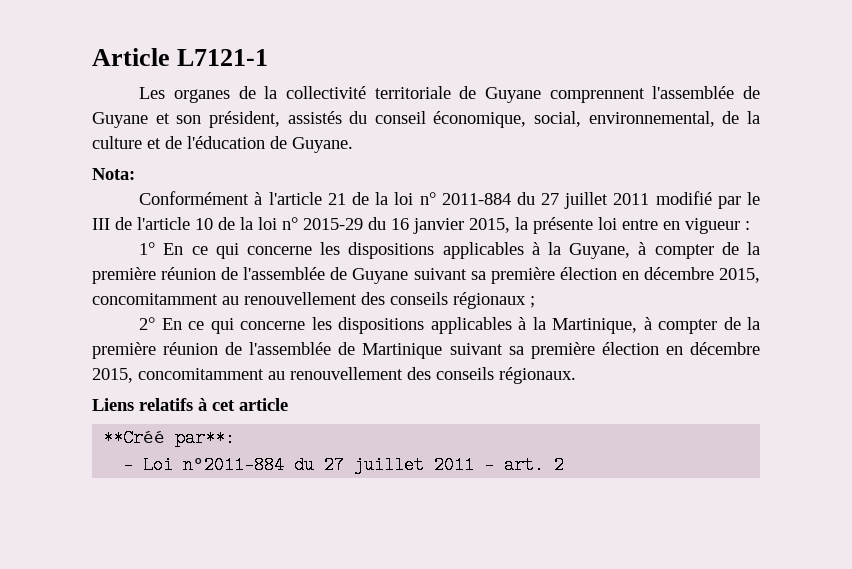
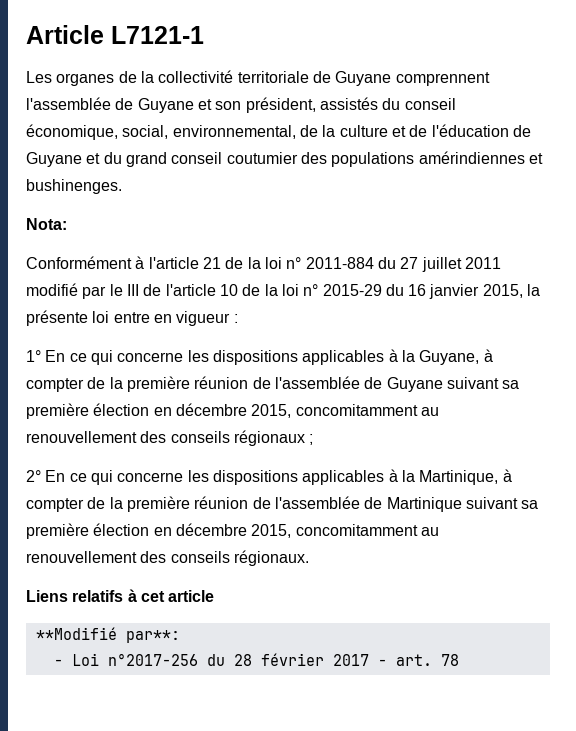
[292,137,353,153] Guyane. -> [26,151,543,167] [26,179,122,194] Guyane et du grand conseil coutumier des populations amérindiennes et bushinenges.
[103,429,166,447] **Créé -> [35,627,117,640] **Modifié
[183,456,475,474] n°2011-884 du 27 juillet 2011 -> [107,653,369,666] n°2017-256 du 28 février 2017
[554,456,565,474] 2 -> [440,654,459,666] 78

